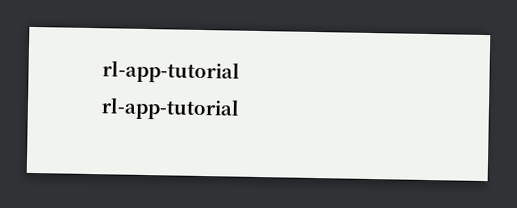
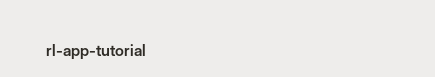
[102,60,240,84] [101,97,240,121] rl-app-tutorial // rl-app-tutorial -> [46,44,146,60] rl-app-tutorial

